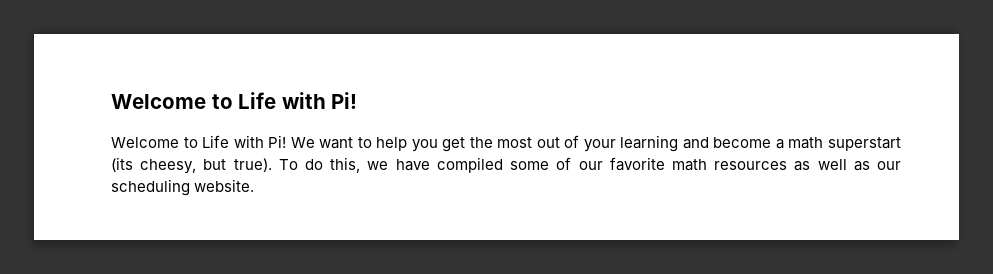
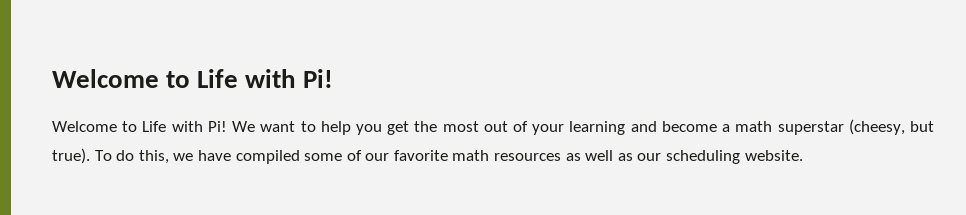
[827,137,901,151] [111,157,197,174] superstart (its cheesy, -> [777,119,905,135] superstar (cheesy,

